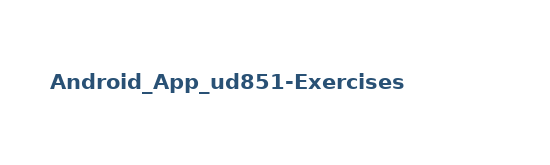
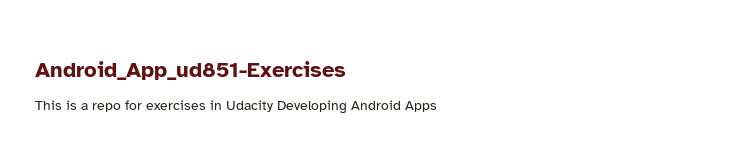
(405, 83) none -> [35,100,437,114] // This is a repo for exercises in Udacity Developing Android Apps

